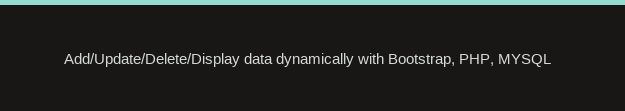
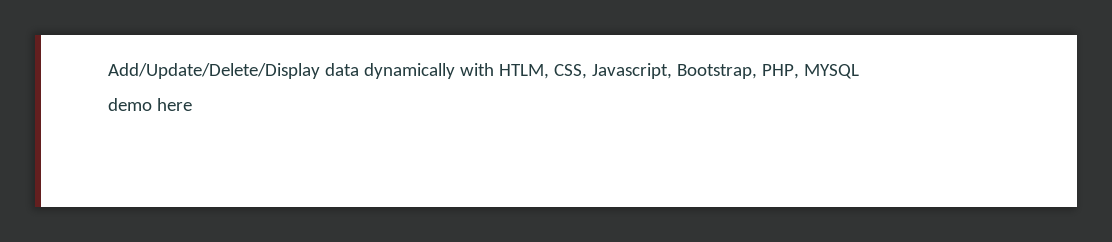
(385, 58) none -> [498,63,672,79] HTLM, CSS, Javascript,
(552, 60) none -> [108,98,192,111] // demo here

